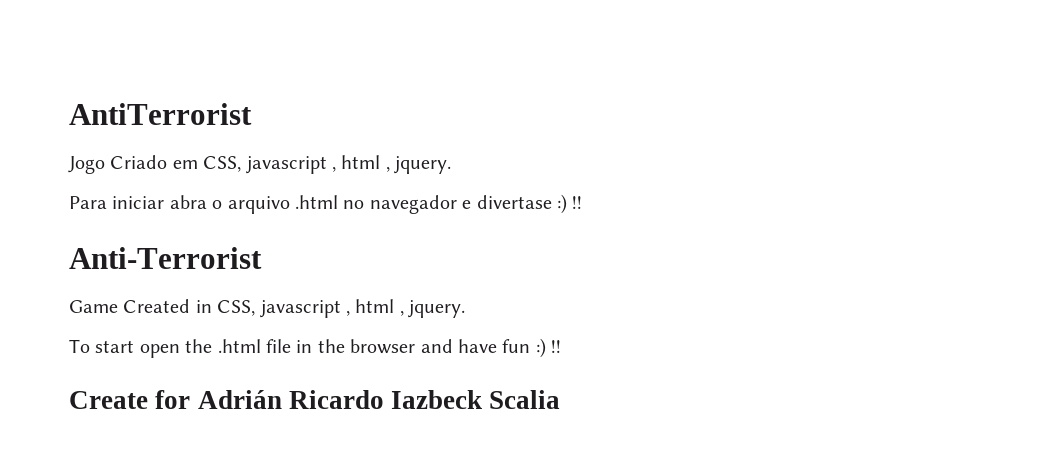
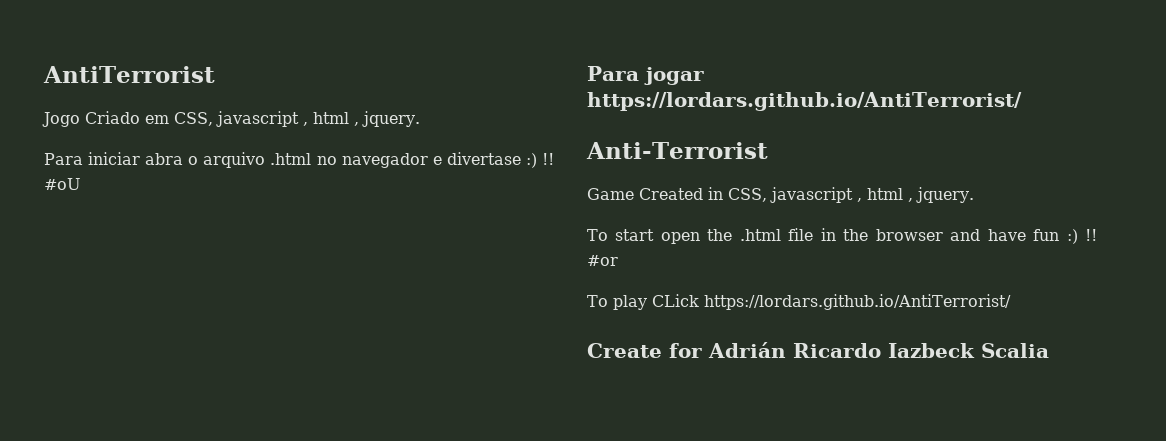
(583, 202) none -> [44,178,80,190] [587,66,704,85] [587,92,1022,111] #oU // Para jogar https://lordars.github.io/AntiTerrorist/
(562, 346) none -> [587,255,618,266] [587,294,1011,310] #or // To play CLick https://lordars.github.io/AntiTerrorist/

